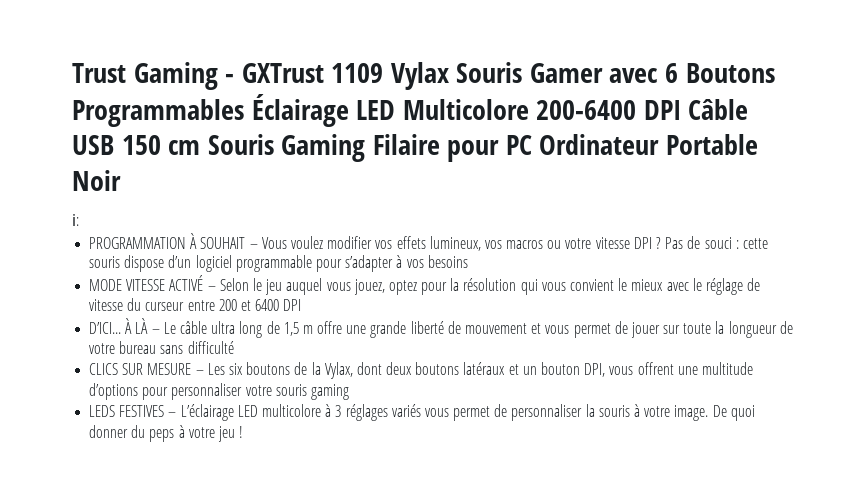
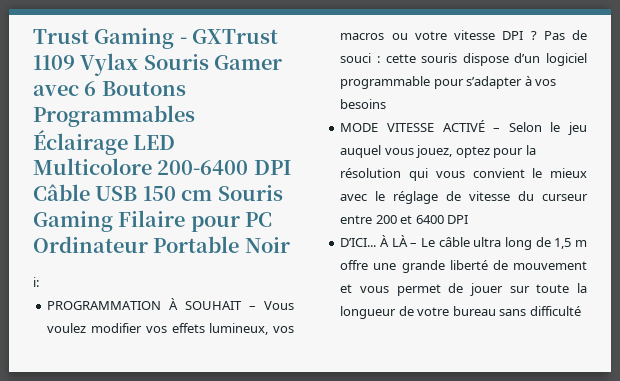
[89,362,753,379] [89,383,349,400] [89,404,755,421] [89,425,244,442] // CLICS SUR MESURE – Les six boutons de la Vylax, dont deux boutons latéraux et un bouton DPI, vous offrent une multitude d’options pour personnaliser votre souris gaming // LEDS FESTIVES – L’éclairage LED multicolore à 3 réglages variés vous permet de personnaliser la souris à votre image. De quoi donner du peps à votre jeu ! -> (581, 311) none

